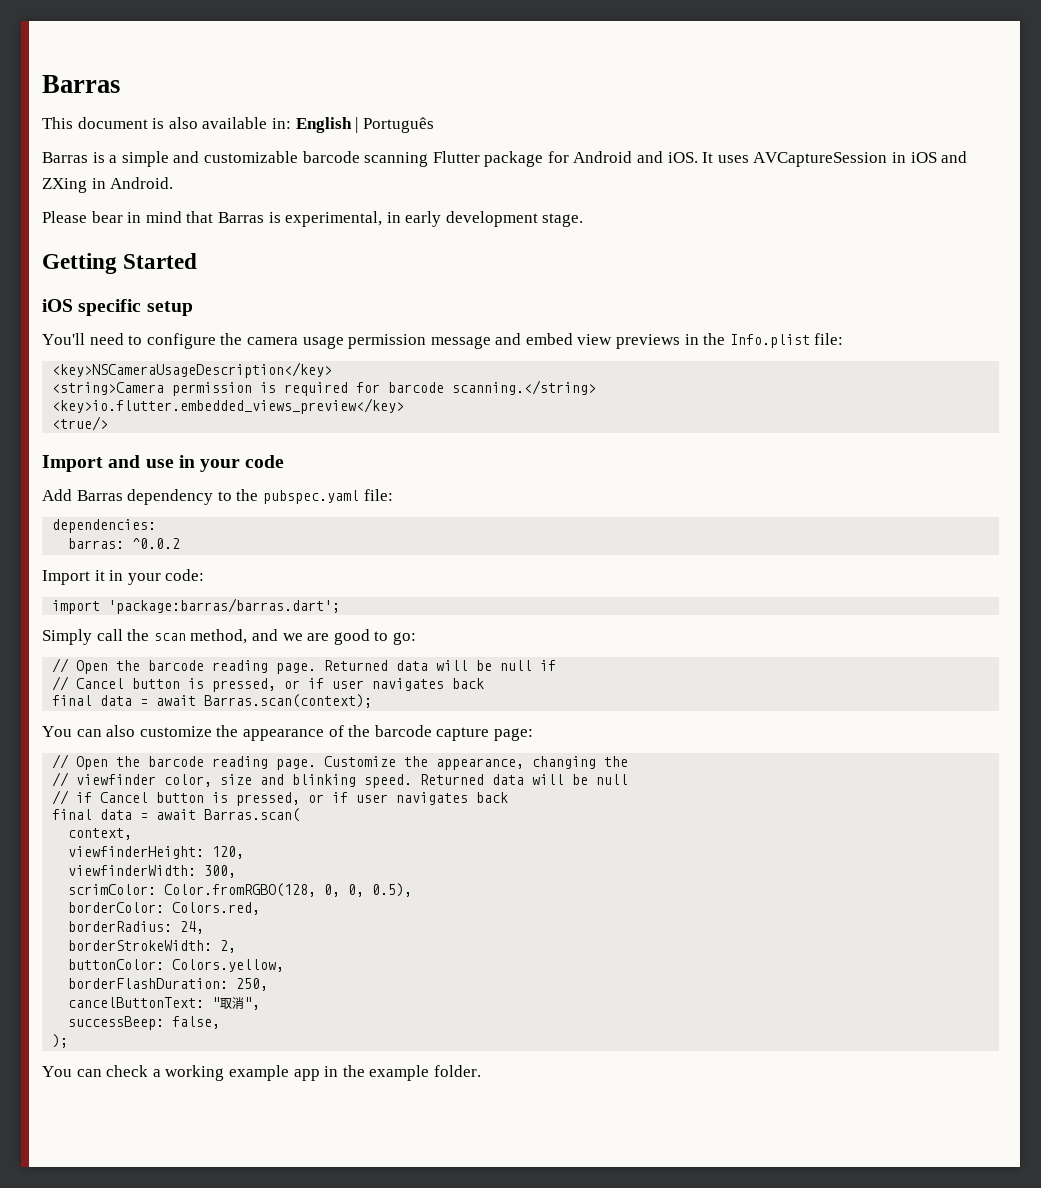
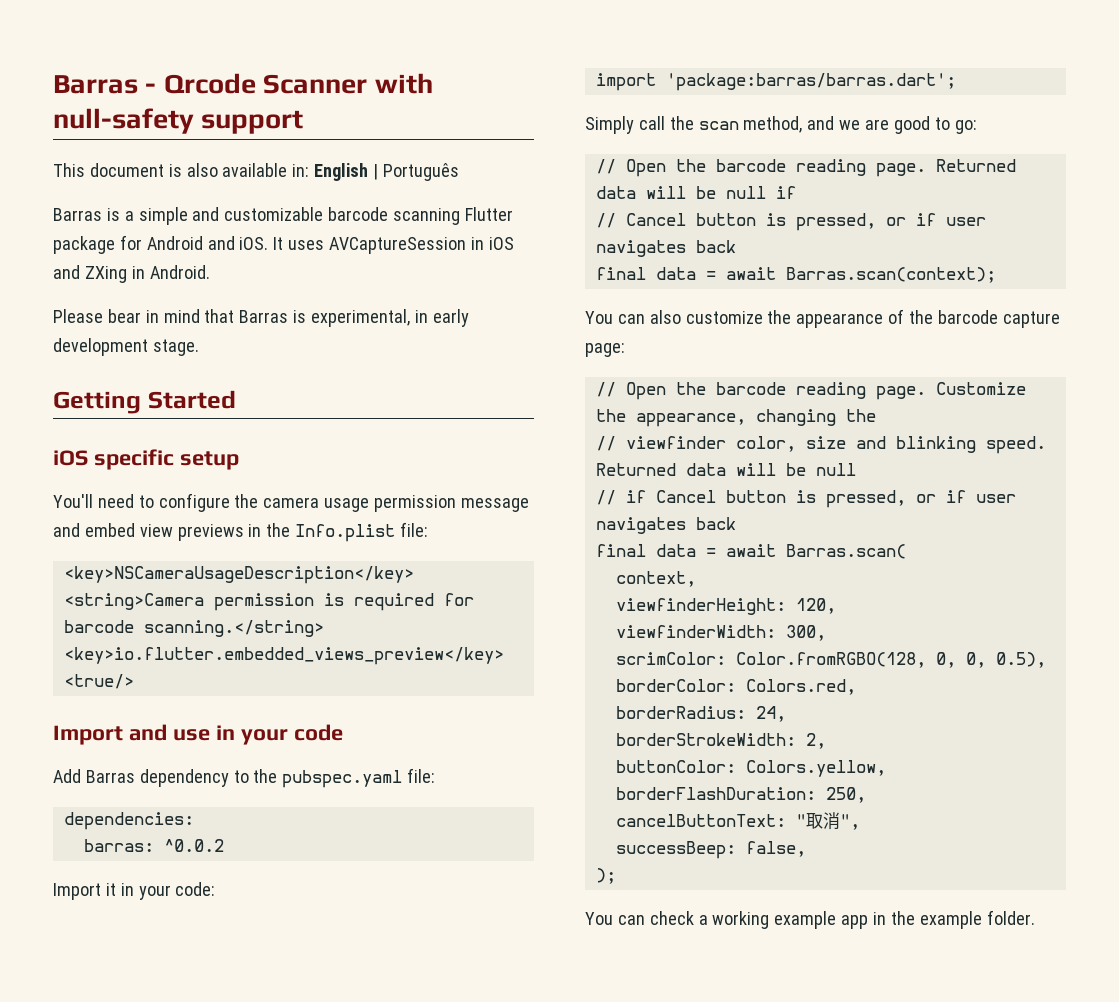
[42,75,120,93] Barras -> [53,73,433,94] [53,108,304,134] Barras - Qrcode Scanner with null-safety support

